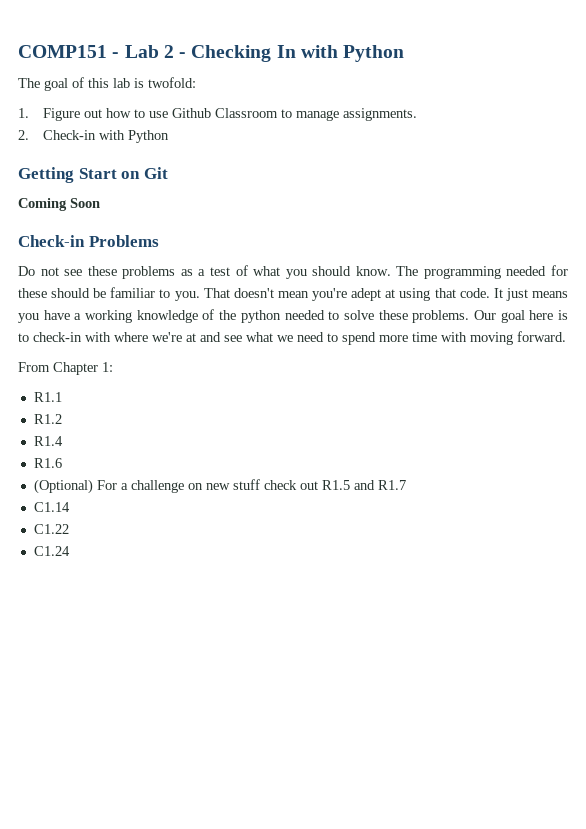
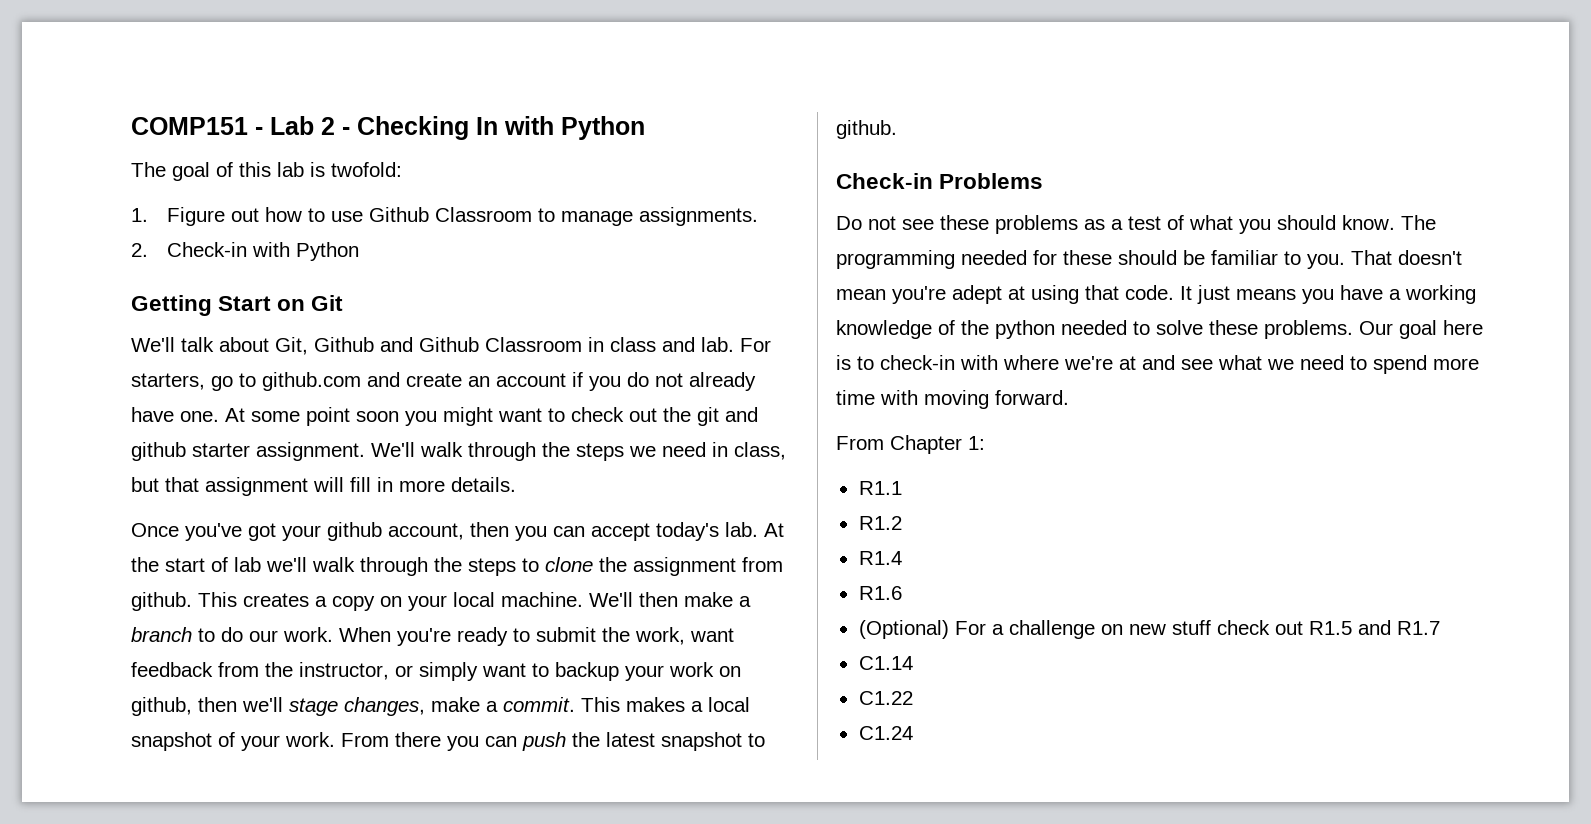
[18,198,100,211] Coming Soon -> [131,337,771,355] [131,372,756,391] [131,407,758,426] [131,442,786,461] [131,477,516,496] [131,522,784,541] [131,557,783,576] [131,592,751,611] [131,627,734,646] [131,662,741,681] [131,697,750,716] [131,732,765,751] [836,120,897,139] We'll talk about Git, Github and Github Classroom in class and lab. For starters, go to github.com and create an account if you do not already have one. At some point soon you might want to check out the git and github starter assignment. We'll walk through the steps we need in class, but that assignment will fill in more details. // Once you've got your github account, then you can accept today's lab. At the start of lab we'll walk through the steps to clone the assignment from github. This creates a copy on your local machine. We'll then make a branch to do our work. When you're ready to submit the work, want feedback from the instructor, or simply want to backup your work on github, then we'll stage changes, make a commit. This makes a local snapshot of your work. From there you can push the latest snapshot to github.

